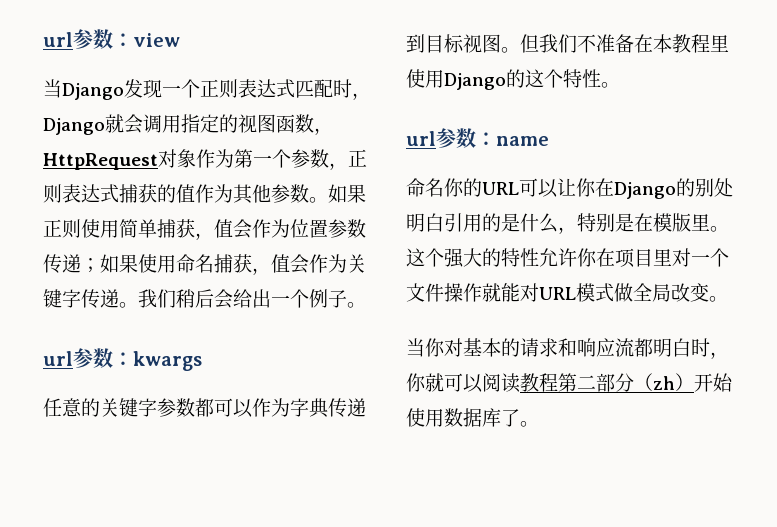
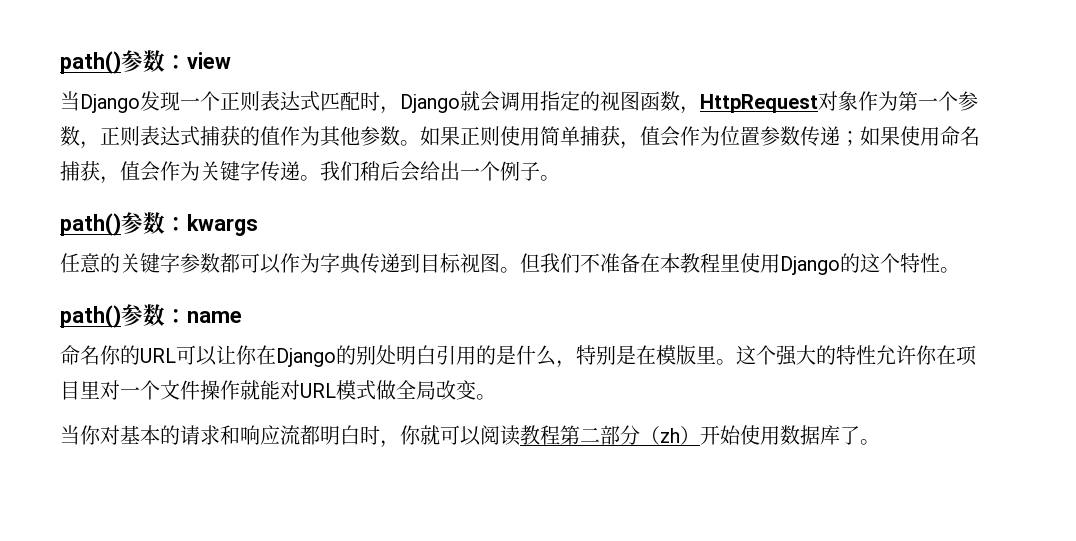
[43,32,73,47] url -> [60,51,121,74] path()
[43,351,73,366] url -> [60,213,121,236] path()
[406,131,436,146] url -> [60,305,121,328] path()

